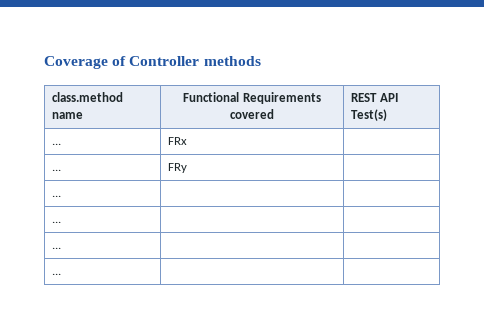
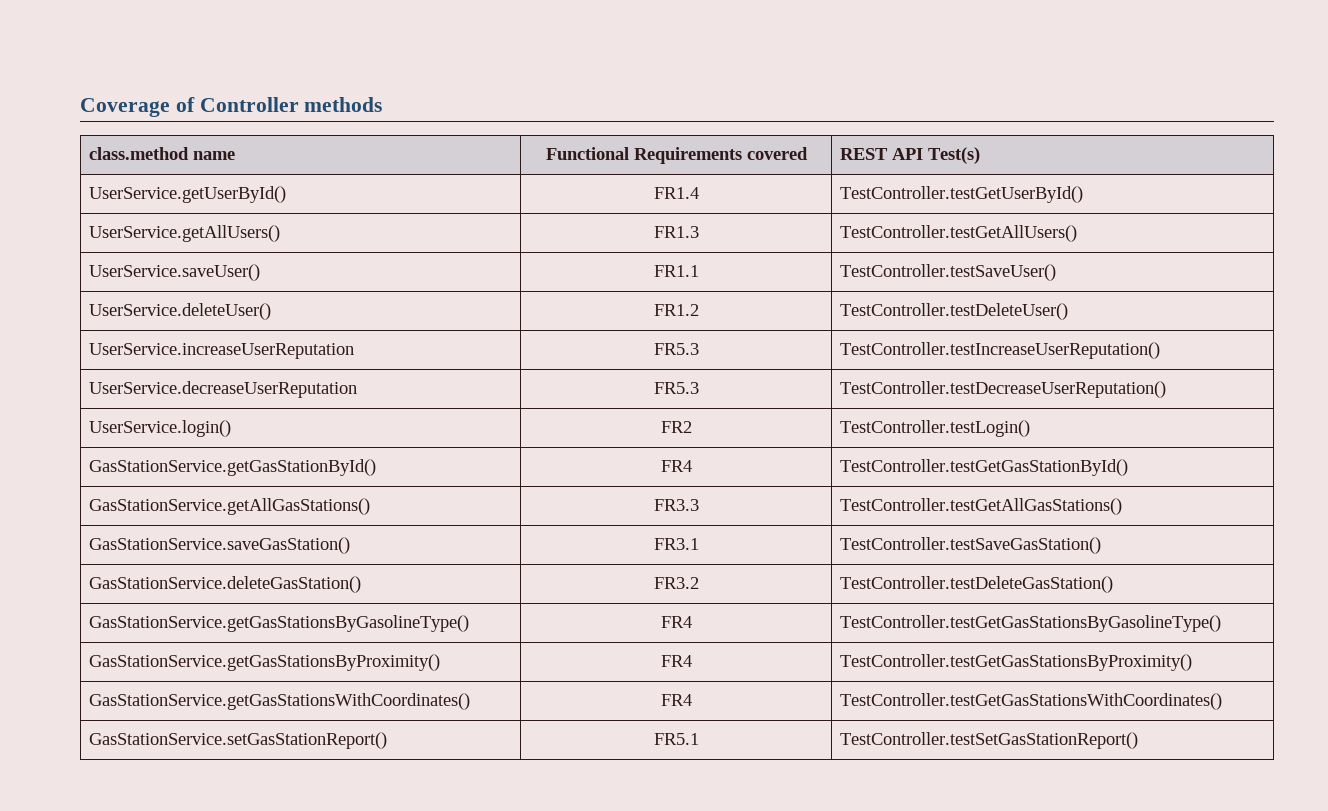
[52,143,62,145] [168,137,188,145] [52,169,62,171] [168,163,188,173] [52,195,62,197] [52,221,62,223] [52,247,62,249] [52,273,62,275] ... | FRx | // ... | FRy | // ... | | // ... | | // ... | | // ... | | -> [89,186,287,203] [653,187,699,199] [840,186,1084,203] [89,225,281,242] [653,226,699,238] [840,225,1078,242] [89,264,261,281] [653,265,699,277] [840,264,1057,281] [89,303,272,320] [653,304,699,316] [840,303,1069,320] [89,343,355,359] [653,343,699,355] [840,342,1161,359] [89,381,358,398] [653,382,699,394] [840,381,1167,398] [89,420,232,437] [660,421,692,433] [840,420,1031,437] [89,459,377,476] [660,460,692,472] [840,459,1129,476] [89,498,371,515] [653,499,699,511] [840,498,1123,515] [89,537,351,554] [653,538,699,550] [840,537,1102,554] [89,576,362,593] [653,577,699,589] [840,576,1114,593] [89,615,470,632] [660,616,692,628] [840,615,1222,632] [89,654,441,671] [660,655,692,667] [840,654,1193,671] [89,693,471,710] [660,694,692,706] [840,693,1223,710] [89,732,388,749] [653,733,699,745] [840,732,1139,749] UserService.getUserById() | FR1.4 | TestController.testGetUserById() // UserService.getAllUsers() | FR1.3 | TestController.testGetAllUsers() // UserService.saveUser() | FR1.1 | TestController.testSaveUser() // UserService.deleteUser() | FR1.2 | TestController.testDeleteUser() // UserService.increaseUserReputation | FR5.3 | TestController.testIncreaseUserReputation() // UserService.decreaseUserReputation | FR5.3 | TestController.testDecreaseUserReputation() // UserService.login() | FR2 | TestController.testLogin() // GasStationService.getGasStationById() | FR4 | TestController.testGetGasStationById() // GasStationService.getAllGasStations() | FR3.3 | TestController.testGetAllGasStations() // GasStationService.saveGasStation() | FR3.1 | TestController.testSaveGasStation() // GasStationService.deleteGasStation() | FR3.2 | TestController.testDeleteGasStation() // GasStationService.getGasStationsByGasolineType() | FR4 | TestController.testGetGasStationsByGasolineType() // GasStationService.getGasStationsByProximity() | FR4 | TestController.testGetGasStationsByProximity() // GasStationService.getGasStationsWithCoordinates() | FR4 | TestController.testGetGasStationsWithCoordinates() // GasStationService.setGasStationReport() | FR5.1 | TestController.testSetGasStationReport()

